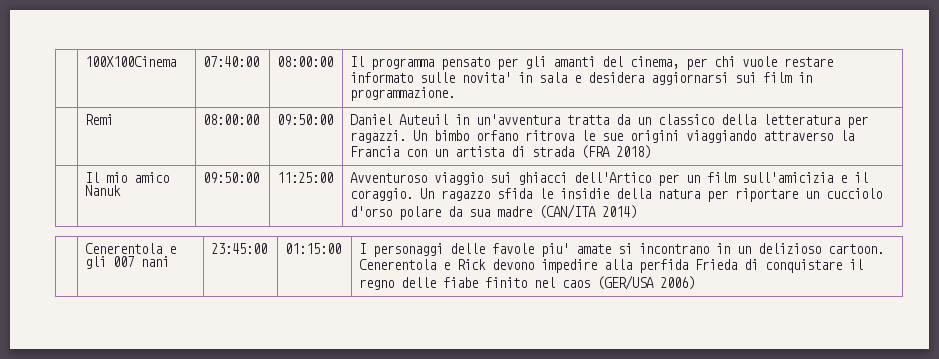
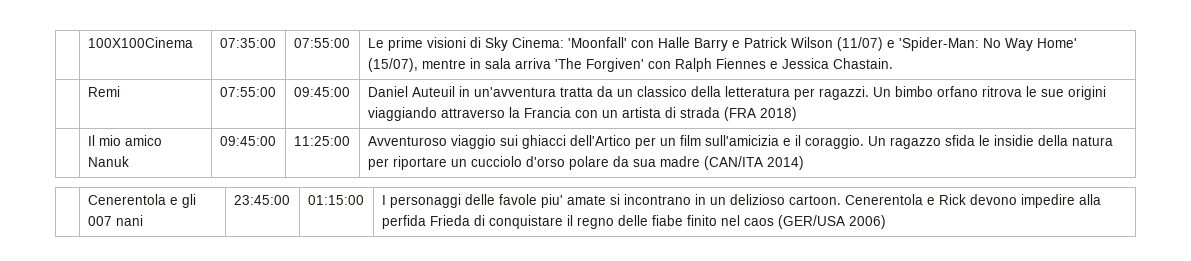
[203,56,260,67] [277,56,334,67] [350,56,834,70] [350,72,813,85] [350,87,456,101] 07:40:00 | 08:00:00 | Il programma pensato per gli amanti del cinema, per chi vuole restare informato sulle novita' in sala e desidera aggiornarsi sui film in programmazione. -> [219,38,276,48] [293,38,350,48] [367,37,1077,51] [367,58,893,72] 07:35:00 | 07:55:00 | Le prime visioni di Sky Cinema: 'Moonfall' con Halle Barry e Patrick Wilson (11/07) e 'Spider-Man: No Way Home' (15/07), mentre in sala arriva 'The Forgiven' con Ralph Fiennes e Jessica Chastain.
[203,114,260,125] [277,114,334,125] 08:00:00 | 09:50:00 -> [219,87,276,97] [293,87,350,97] 07:55:00 | 09:45:00
[203,172,260,183] 09:50:00 -> [219,136,276,146] 09:45:00

